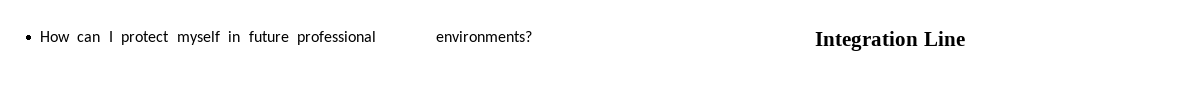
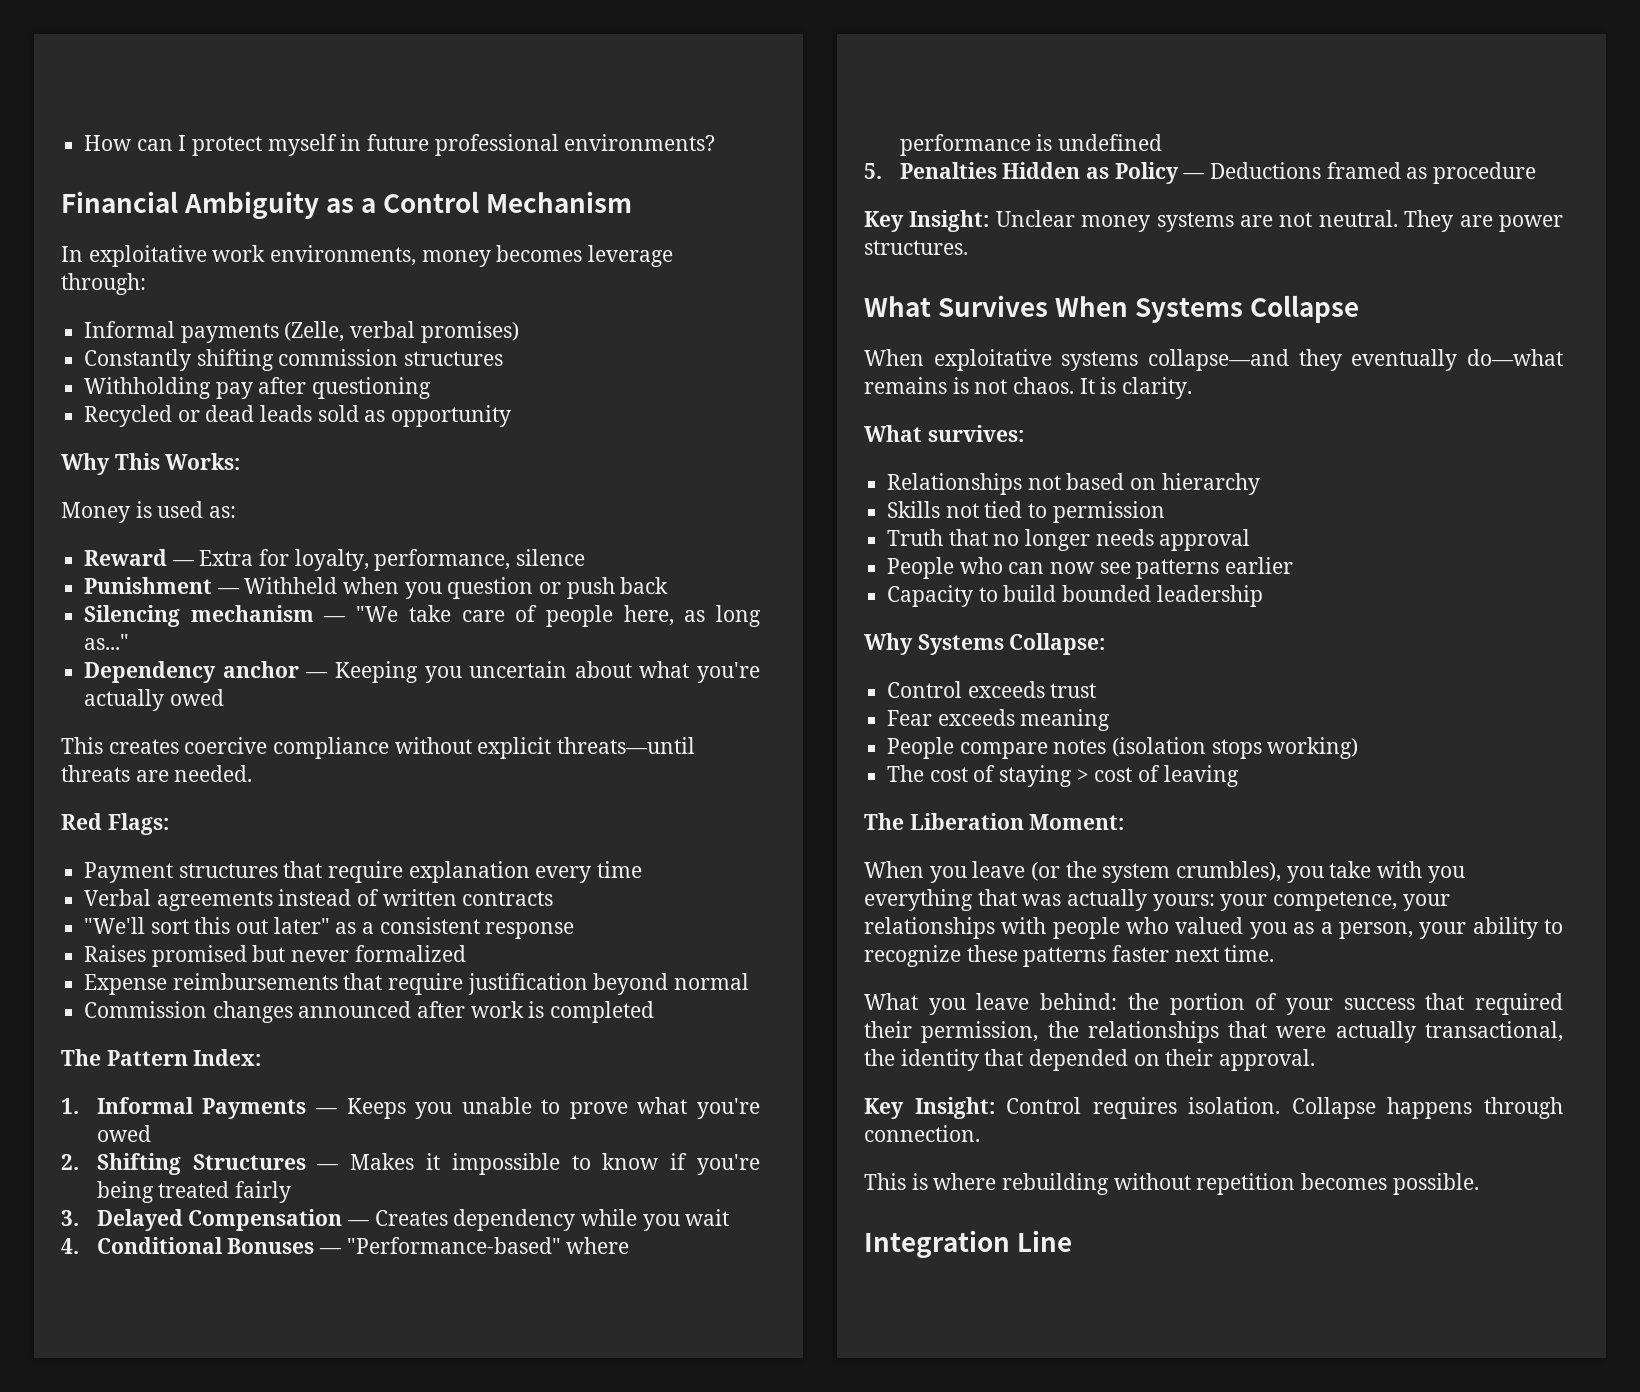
(533, 36) none -> [61,191,633,219] [61,245,674,267] [61,273,146,295] [84,321,519,343] [84,349,504,371] [84,377,432,399] [84,405,512,427] [61,453,241,475] [61,501,237,523] [84,549,586,571] [84,577,669,599] [84,605,761,627] [84,634,130,650] [84,661,760,683] [84,689,224,711] [61,737,696,759] [61,765,253,782] [61,813,169,835] [84,861,643,883] [84,889,554,911] [84,917,575,939] [84,945,466,967] [84,973,750,995] [84,1001,655,1023] [61,1049,262,1066] [61,1097,760,1119] [96,1125,151,1142] [61,1153,760,1175] [96,1181,292,1203] [61,1209,730,1231] [61,1237,630,1254] [899,134,1163,156] [864,162,1537,184] [864,210,1563,232] [864,240,968,255] [864,295,1360,323] [864,349,1563,371] [864,377,1193,399] [864,425,1024,442] [887,473,1260,495] [887,501,1165,523] [887,529,1251,551] [887,557,1294,579] [887,585,1263,607] [864,633,1106,655] [887,681,1097,698] [887,709,1111,731] [887,737,1359,759] [887,765,1239,787] [864,813,1125,830] [864,861,1465,883] [864,889,1450,911] [864,917,1563,939] [864,945,1275,967] [864,993,1563,1015] [864,1021,1563,1043] [864,1049,1316,1071] [864,1097,1563,1119] [864,1125,980,1142] [864,1173,1479,1195] // Financial Ambiguity as a Control Mechanism // In exploitative work environments, money becomes leverage through: // Informal payments (Zelle, verbal promises) // Constantly shifting commission structures // Withholding pay after questioning // Recycled or dead leads sold as opportunity // Why This Works: // Money is used as: // Reward — Extra for loyalty, performance, silence // Punishment — Withheld when you question or push back // Silencing mechanism — "We take care of people here, as long as..." // Dependency anchor — Keeping you uncertain about what you're actually owed // This creates coercive compliance without explicit threats—until threats are needed. // Red Flags: // Payment structures that require explanation every time // Verbal agreements instead of written contracts // "We'll sort this out later" as a consistent response // Raises promised but never formalized // Expense reimbursements that require justification beyond normal // Commission changes announced after work is completed // The Pattern Index: // 1. Informal Payments — Keeps you unable to prove what you're owed // 2. Shifting Structures — Makes it impossible to know if you're being treated fairly // 3. Delayed Compensation — Creates dependency while you wait // 4. Conditional Bonuses — "Performance-based" where performance is undefined // 5. Penalties Hidden as Policy — Deductions framed as procedure // Key Insight: Unclear money systems are not neutral. They are power structures. // What Survives When Systems Collapse // When exploitative systems collapse—and they eventually do—what remains is not chaos. It is clarity. // What survives: // Relationships not based on hierarchy // Skills not tied to permission // Truth that no longer needs approval // People who can now see patterns earlier // Capacity to build bounded leadership // Why Systems Collapse: // Control exceeds trust // Fear exceeds meaning // People compare notes (isolation stops working) // The cost of staying > cost of leaving // The Liberation Moment: // When you leave (or the system crumbles), you take with you everything that was actually yours: your competence, your relationships with people who valued you as a person, your ability to recognize these patterns faster next time. // What you leave behind: the portion of your success that required their permission, the relationships that were actually transactional, the identity that depended on their approval. // Key Insight: Control requires isolation. Collapse happens through connection. // This is where rebuilding without repetition becomes possible.

